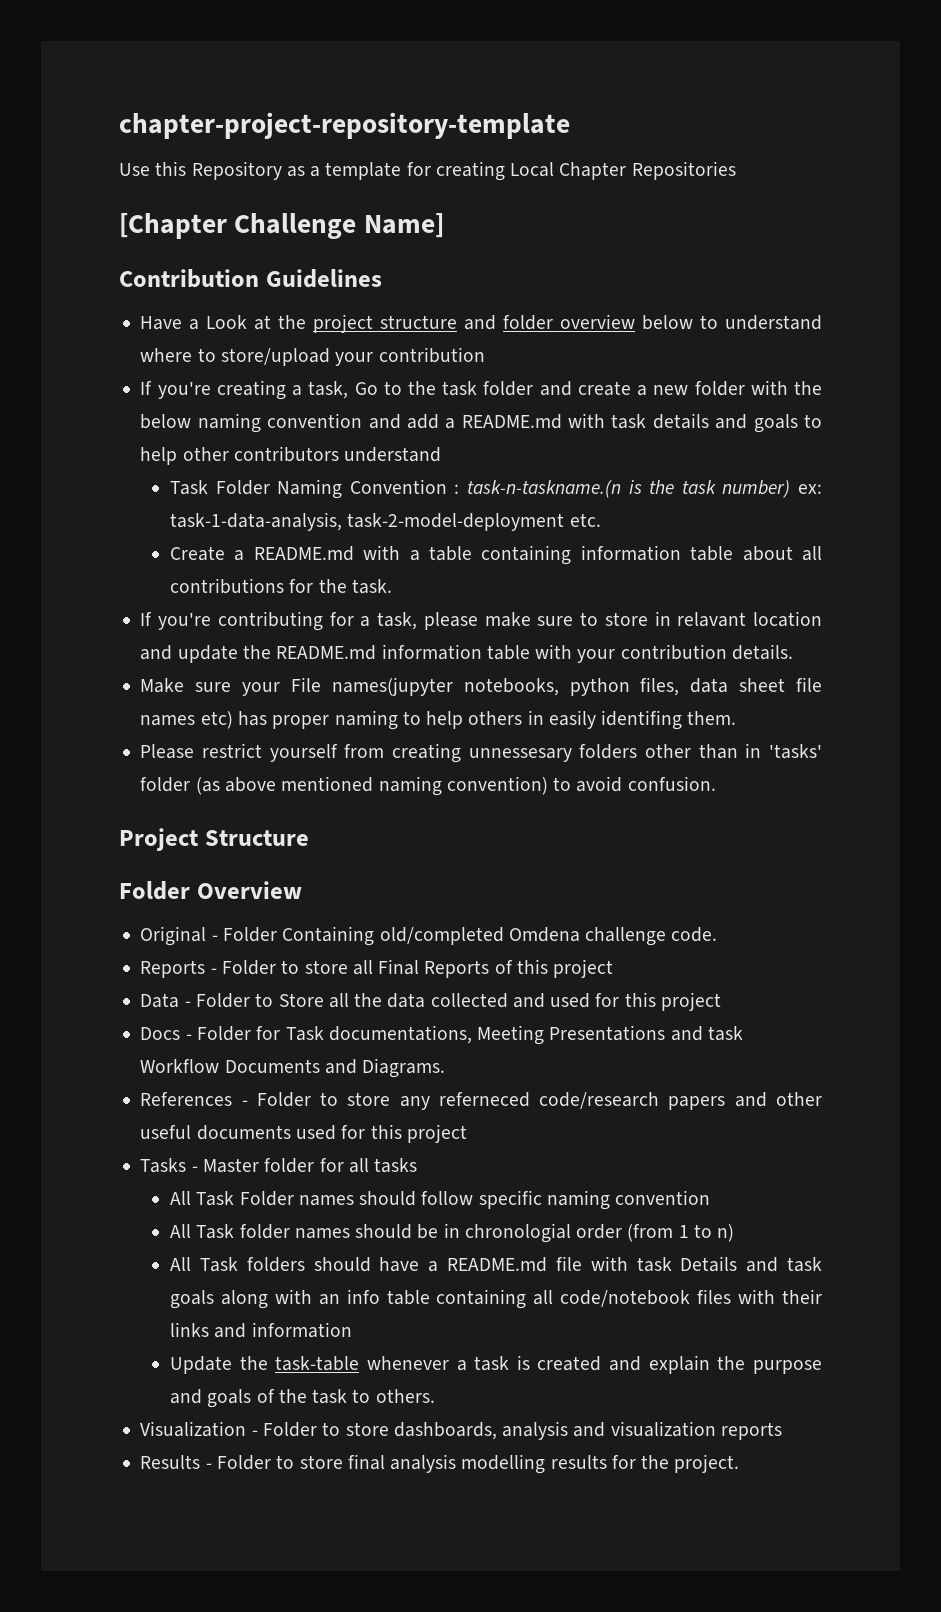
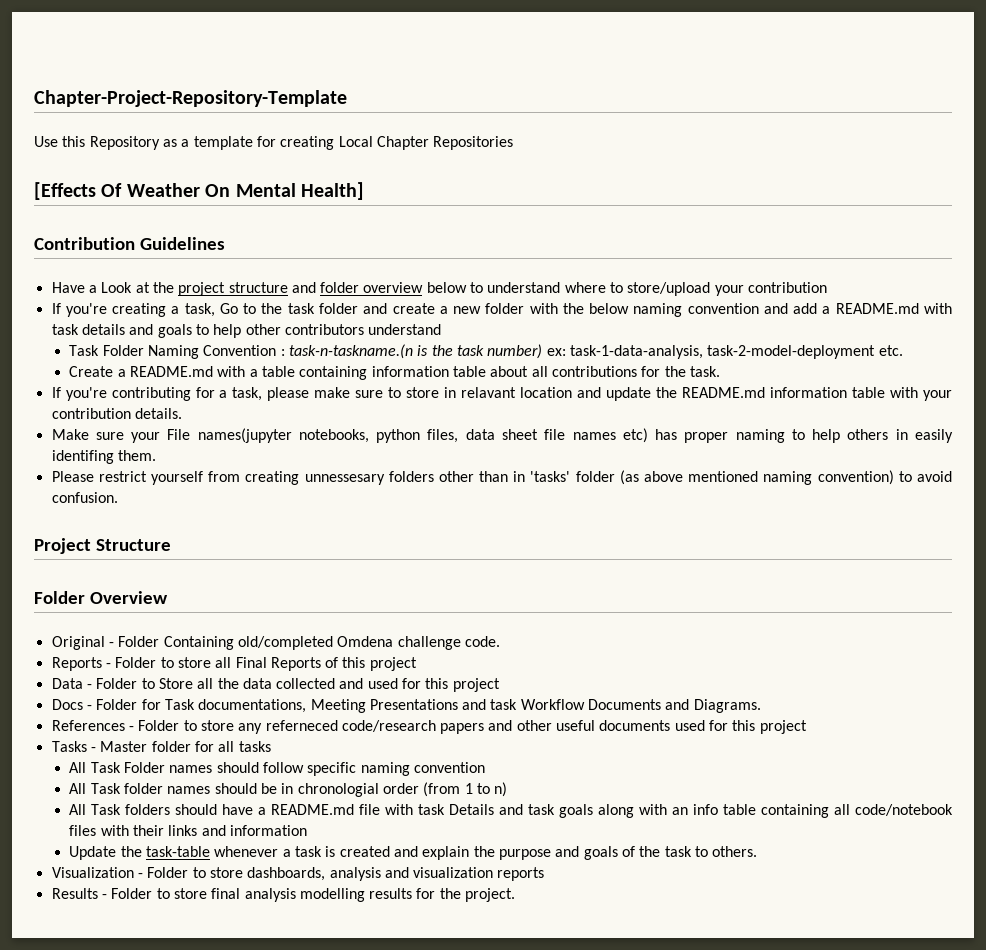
[119,112,570,139] chapter-project-repository-template -> [34,90,347,107] Chapter-Project-Repository-Template
[119,213,444,239] [Chapter Challenge Name] -> [34,182,364,200] [Effects Of Weather On Mental Health]

